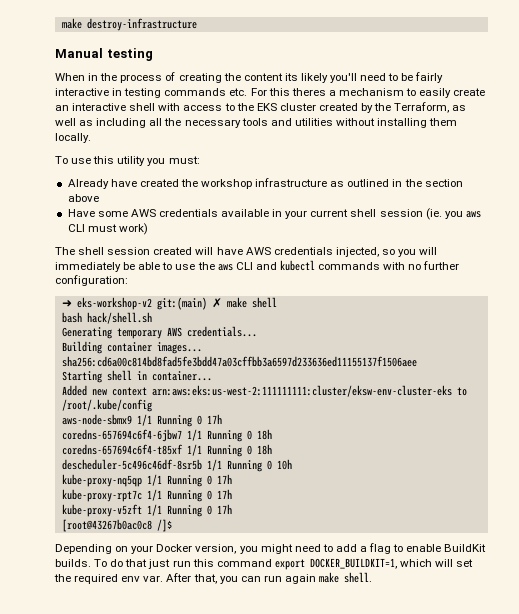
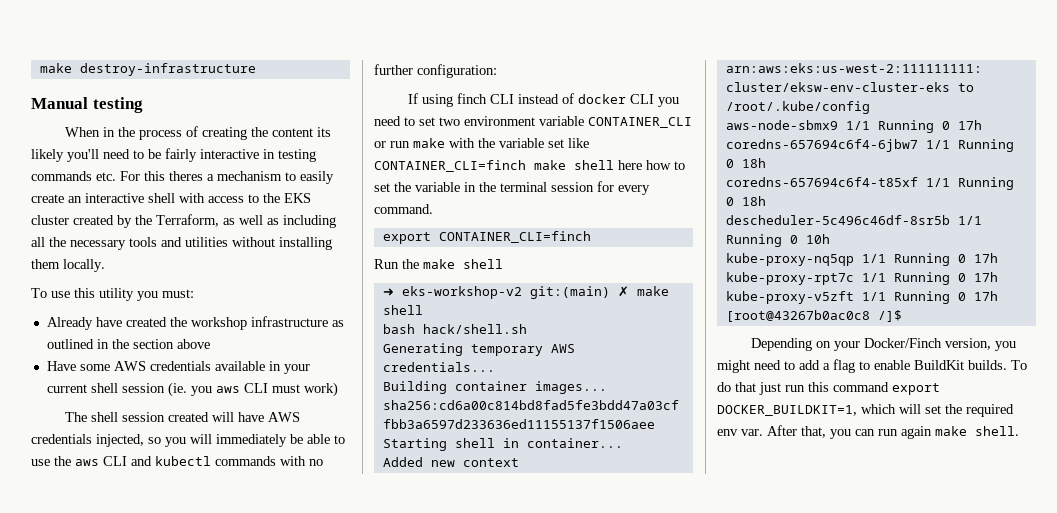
(128, 280) none -> [407,93,679,107] [374,116,692,128] [374,138,589,148] [374,160,685,172] [374,181,650,195] [374,204,433,214] [382,231,591,244] [374,259,503,269] // If using finch CLI instead of docker CLI you need to set two environment variable CONTAINER_CLI or run make with the variable set like CONTAINER_CLI=finch make shell here how to set the variable in the terminal session for every command. // export CONTAINER_CLI=finch // Run the make shell
[156,544,193,552] Docker -> [863,338,942,348] Docker/Finch

